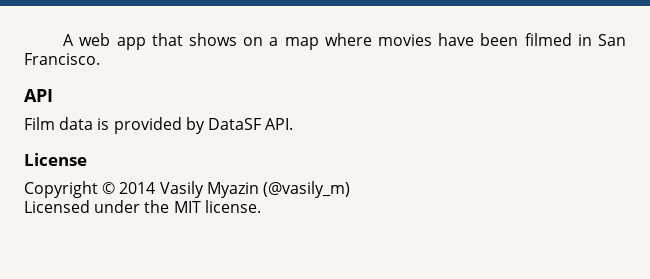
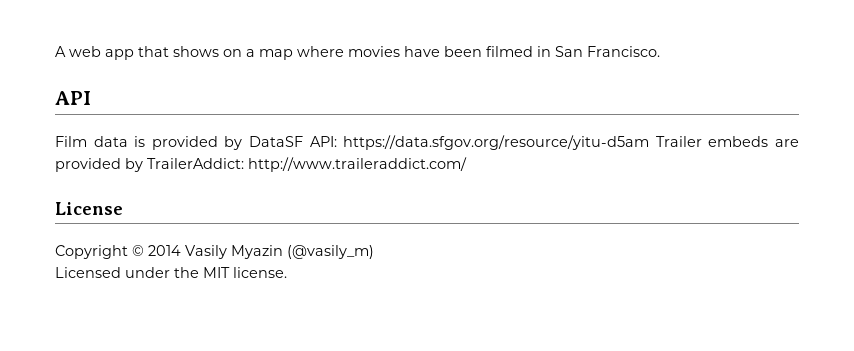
[265,118,294,130] API. -> [309,135,800,150] [55,157,467,172] API: https://data.sfgov.org/resource/yitu-d5am Trailer embeds are provided by TrailerAddict: http://www.traileraddict.com/

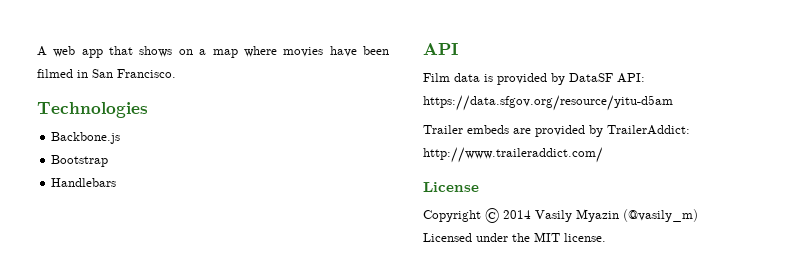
(660, 51) none -> [37,102,148,118] [51,132,121,144] [51,155,109,167] [51,178,117,187] // Technologies // Backbone.js // Bootstrap // Handlebars
(650, 142) none -> (673, 103) //

